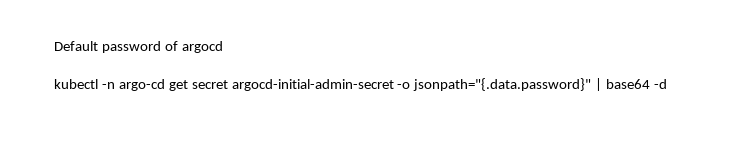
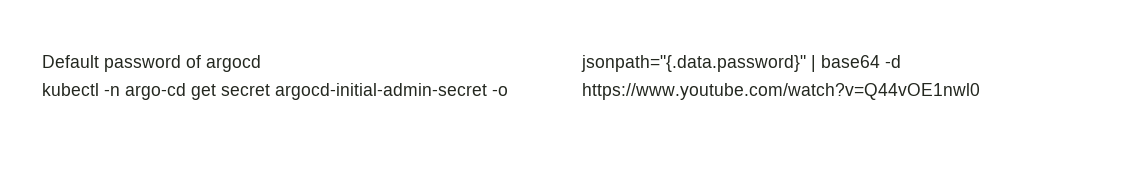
(668, 84) none -> [582,83,980,100] // https://www.youtube.com/watch?v=Q44vOE1nwl0

